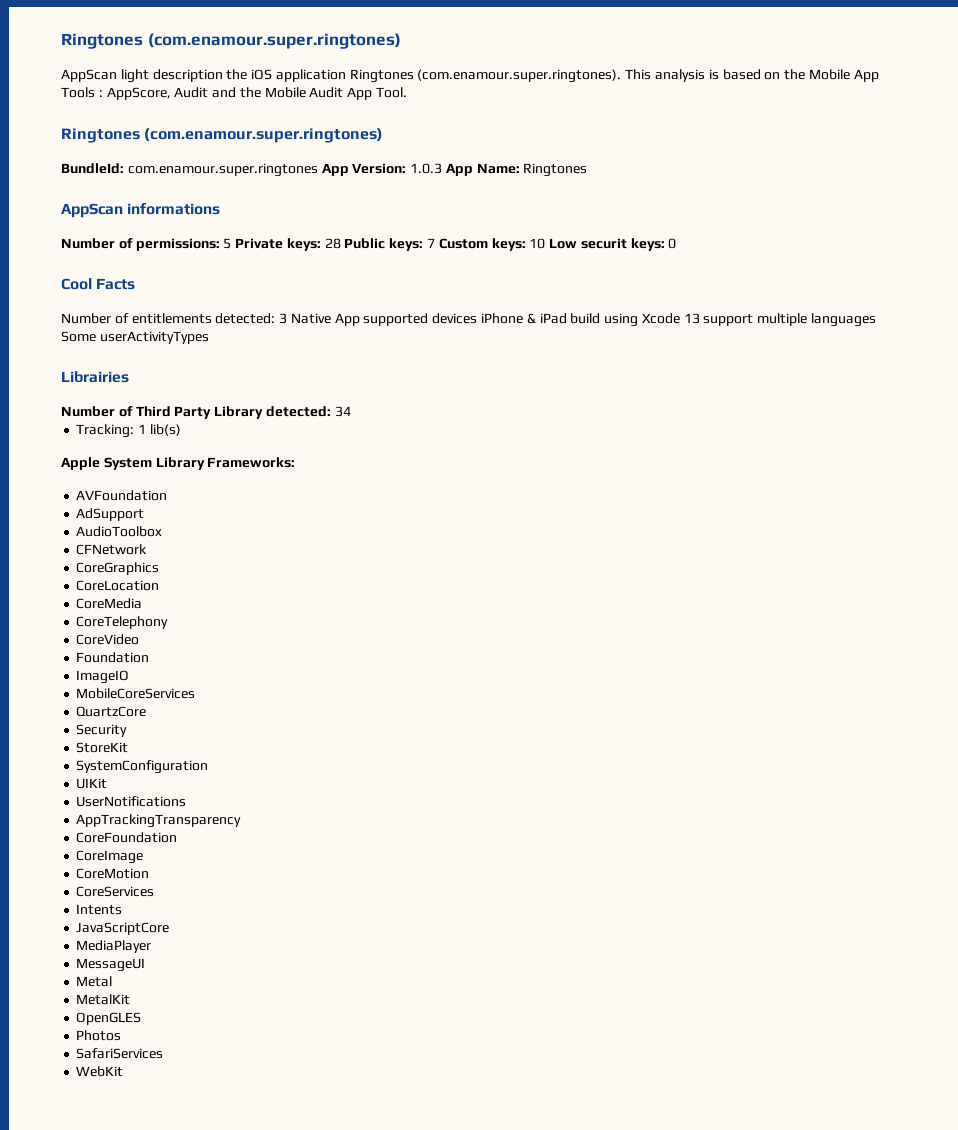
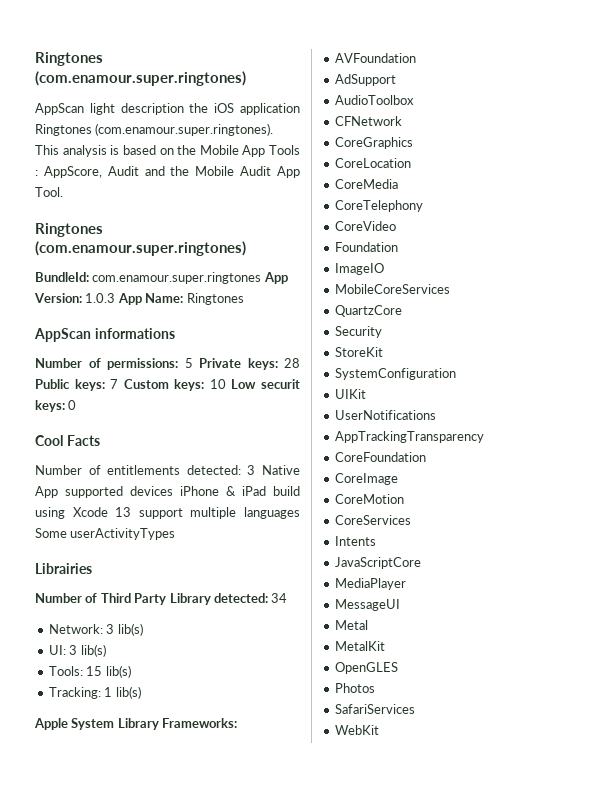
(351, 411) none -> [48,623,143,636] [48,644,106,657] [48,665,131,678] // Network: 3 lib(s) // UI: 3 lib(s) // Tools: 15 lib(s)

